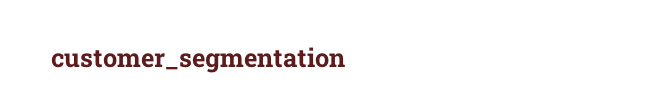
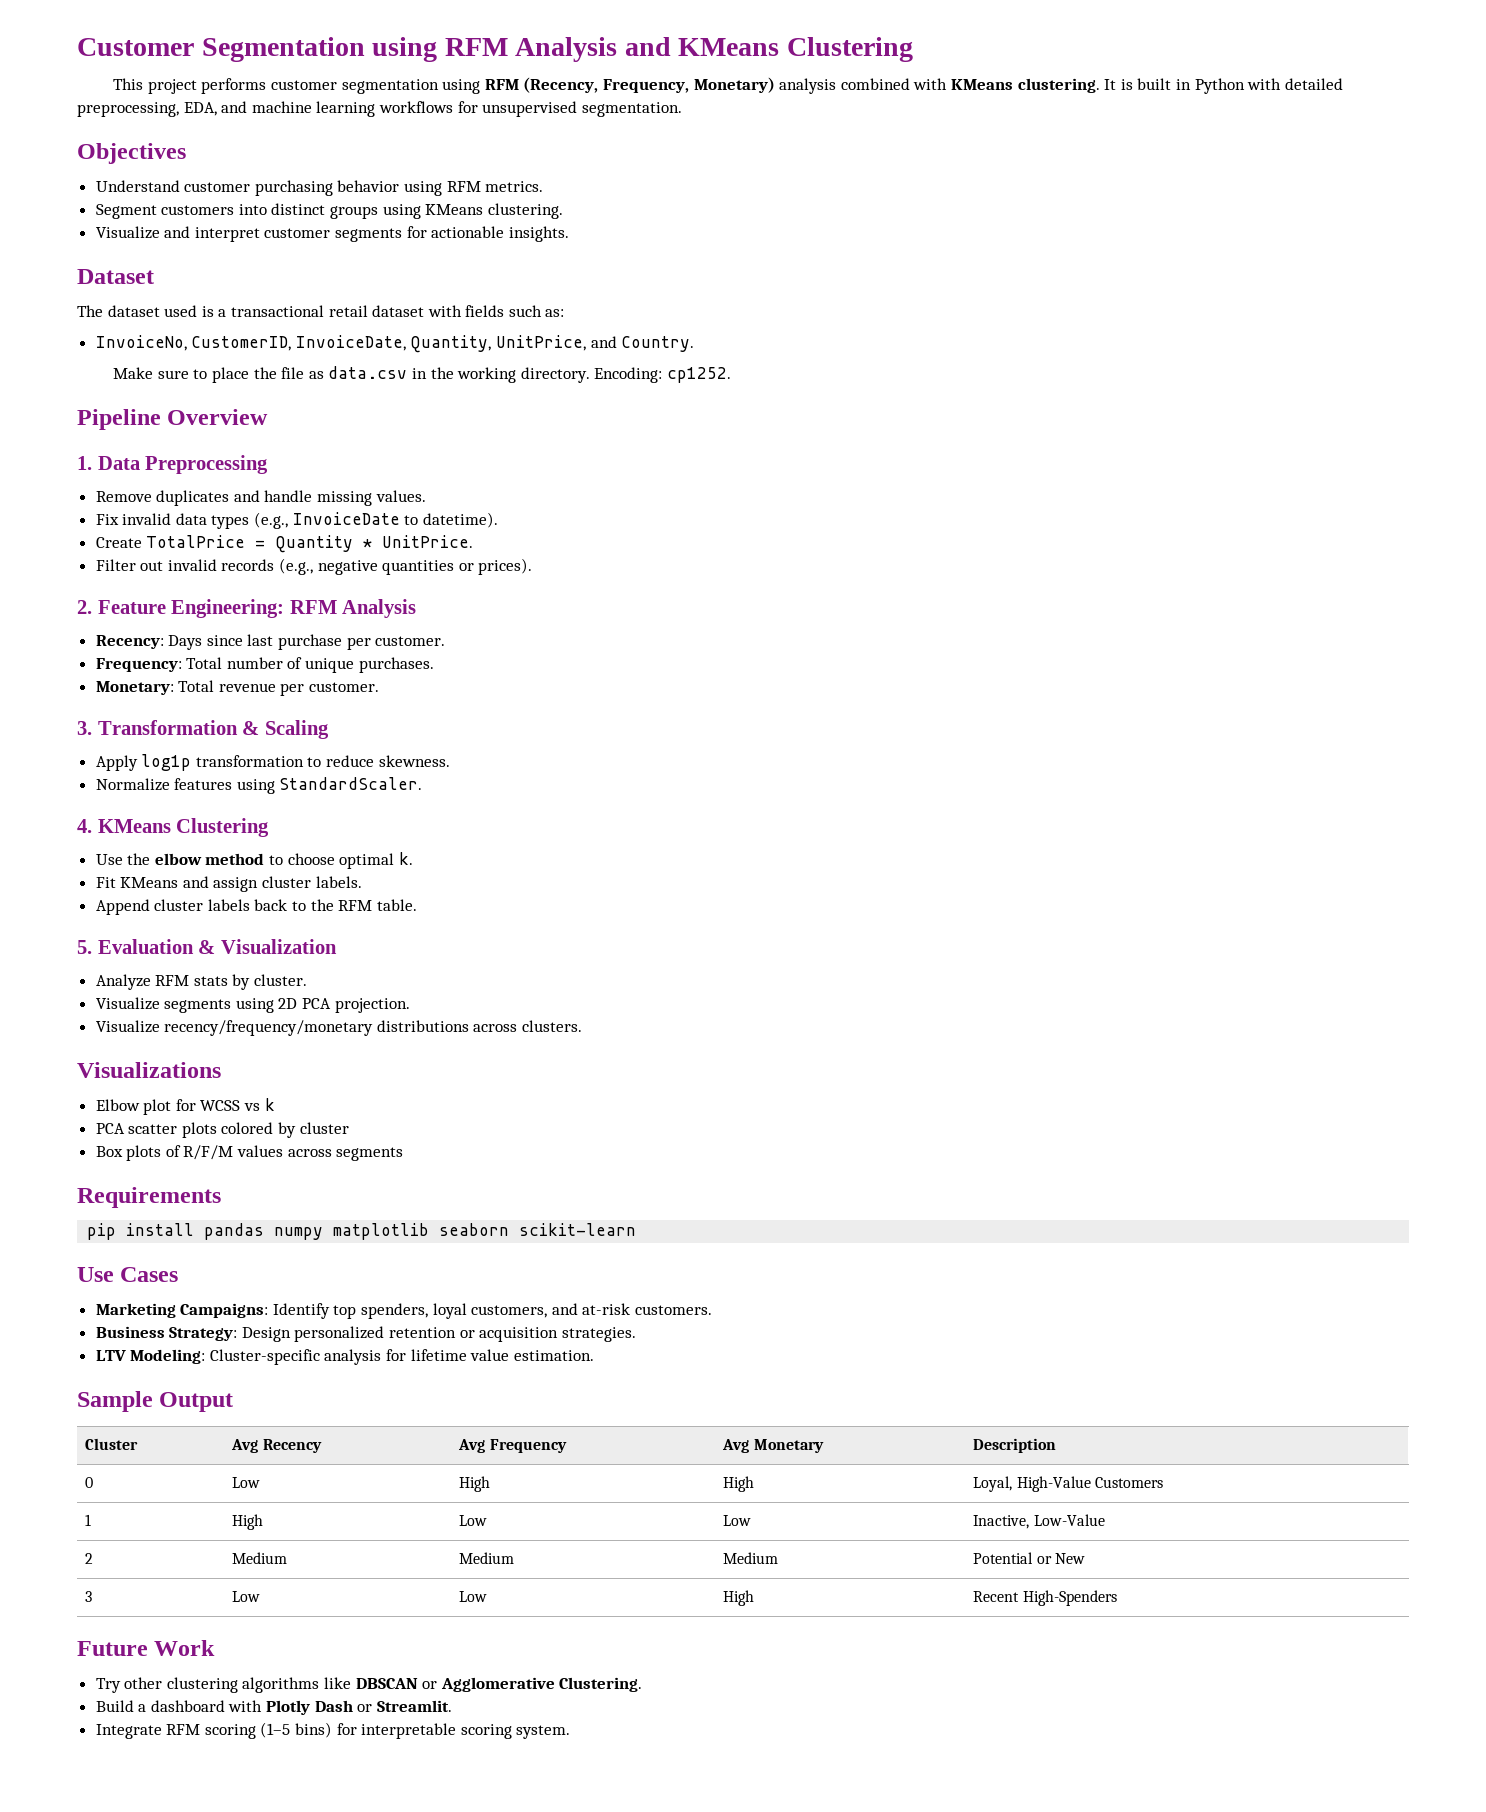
[51,47,345,73] customer_segmentation -> [77,37,913,62] [113,77,1343,94] [77,101,682,117] [77,143,186,164] [95,180,544,196] [95,203,563,219] [95,226,569,242] [77,269,154,284] [77,305,565,317] [95,335,695,353] [113,366,731,383] [77,409,269,430] [77,455,269,474] [95,490,426,506] [95,512,498,529] [95,535,474,553] [95,558,533,575] [77,599,417,618] [95,634,446,650] [95,657,434,673] [95,680,380,696] [77,720,329,739] [95,754,450,771] [95,777,423,794] [77,818,270,837] [95,852,413,869] [95,876,362,892] [95,899,417,915] [77,939,337,954] [95,974,308,990] [95,997,410,1013] [95,1020,583,1036] [77,1062,221,1078] [95,1098,275,1115] [95,1122,349,1138] [95,1145,404,1161] [77,1187,221,1208] [87,1223,637,1240] [77,1267,179,1282] [95,1303,713,1319] [95,1326,636,1342] [95,1349,594,1365] [77,1391,234,1412] [85,1438,139,1450] [231,1439,322,1453] [458,1439,567,1453] [722,1439,824,1453] [973,1438,1057,1453] [85,1477,94,1488] [232,1477,261,1488] [459,1476,491,1492] [723,1476,755,1492] [973,1476,1163,1492] [85,1514,92,1526] [232,1514,264,1530] [459,1515,488,1526] [723,1515,752,1526] [973,1514,1105,1529] [85,1553,94,1564] [232,1552,288,1564] [459,1552,515,1564] [723,1552,779,1564] [973,1552,1085,1564] [85,1591,93,1602] [232,1591,261,1602] [459,1591,488,1602] [723,1590,755,1606] [973,1590,1117,1606] [77,1640,216,1656] [95,1677,643,1693] [95,1700,452,1715] [95,1722,571,1739] Customer Segmentation using RFM Analysis and KMeans Clustering // This project performs customer segmentation using RFM (Recency, Frequency, Monetary) analysis combined with KMeans clustering. It is built in Python with detailed preprocessing, EDA, and machine learning workflows for unsupervised segmentation. // Objectives // Understand customer purchasing behavior using RFM metrics. // Segment customers into distinct groups using KMeans clustering. // Visualize and interpret customer segments for actionable insights. // Dataset // The dataset used is a transactional retail dataset with fields such as: // InvoiceNo, CustomerID, InvoiceDate, Quantity, UnitPrice, and Country. // Make sure to place the file as data.csv in the working directory. Encoding: cp1252. // Pipeline Overview // 1. Data Preprocessing // Remove duplicates and handle missing values. // Fix invalid data types (e.g., InvoiceDate to datetime). // Create TotalPrice = Quantity * UnitPrice. // Filter out invalid records (e.g., negative quantities or prices). // 2. Feature Engineering: RFM Analysis // Recency: Days since last purchase per customer. // Frequency: Total number of unique purchases. // Monetary: Total revenue per customer. // 3. Transformation & Scaling // Apply log1p transformation to reduce skewness. // Normalize features using StandardScaler. // 4. KMeans Clustering // Use the elbow method to choose optimal k. // Fit KMeans and assign cluster labels. // Append cluster labels back to the RFM table. // 5. Evaluation & Visualization // Analyze RFM stats by cluster. // Visualize segments using 2D PCA projection. // Visualize recency/frequency/monetary distributions across clusters. // Visualizations // Elbow plot for WCSS vs k // PCA scatter plots colored by cluster // Box plots of R/F/M values across segments // Requirements // pip install pandas numpy matplotlib seaborn scikit-learn // Use Cases // Marketing Campaigns: Identify top spenders, loyal customers, and at-risk customers. // Business Strategy: Design personalized retention or acquisition strategies. // LTV Modeling: Cluster-specific analysis for lifetime value estimation. // Sample Output // Cluster | Avg Recency | Avg Frequency | Avg Monetary | Description // 0 | Low | High | High | Loyal, High-Value Customers // 1 | High | Low | Low | Inactive, Low-Value // 2 | Medium | Medium | Medium | Potential or New // 3 | Low | Low | High | Recent High-Spenders // Future Work // Try other clustering algorithms like DBSCAN or Agglomerative Clustering. // Build a dashboard with Plotly Dash or Streamlit. // Integrate RFM scoring (1–5 bins) for interpretable scoring system.

